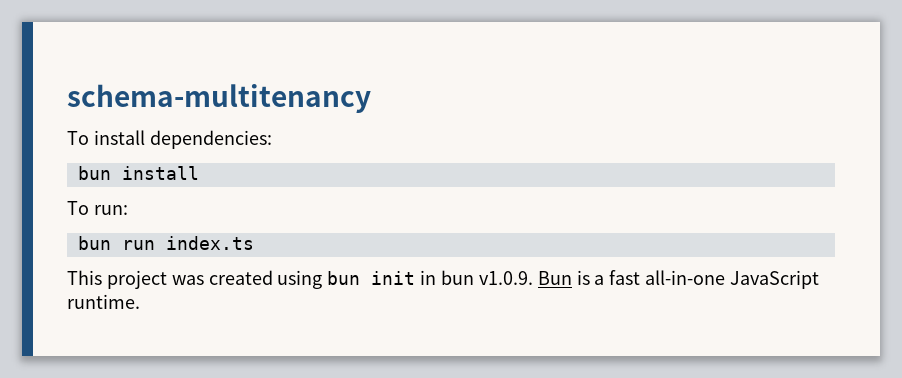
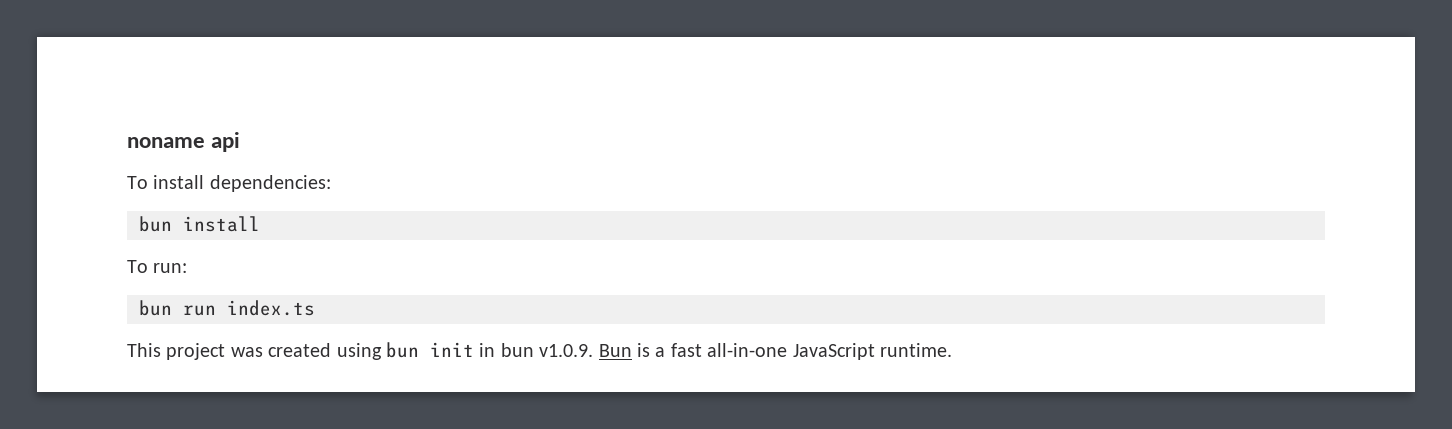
[67,84,371,113] schema-multitenancy -> [127,132,241,152] noname api

